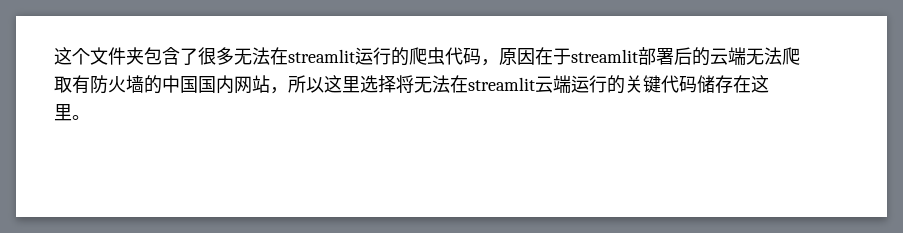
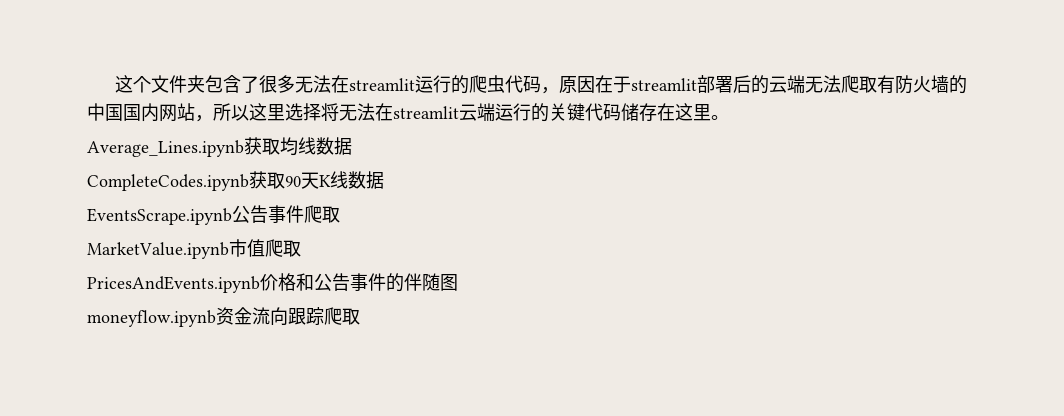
(90, 117) none -> [87,137,352,157] [87,171,384,191] [87,205,340,225] [87,239,301,259] [87,273,458,293] [87,307,360,327] // Average_Lines.ipynb获取均线数据 // CompleteCodes.ipynb获取90天K线数据 // EventsScrape.ipynb公告事件爬取 // MarketValue.ipynb市值爬取 // PricesAndEvents.ipynb价格和公告事件的伴随图 // moneyflow.ipynb资金流向跟踪爬取

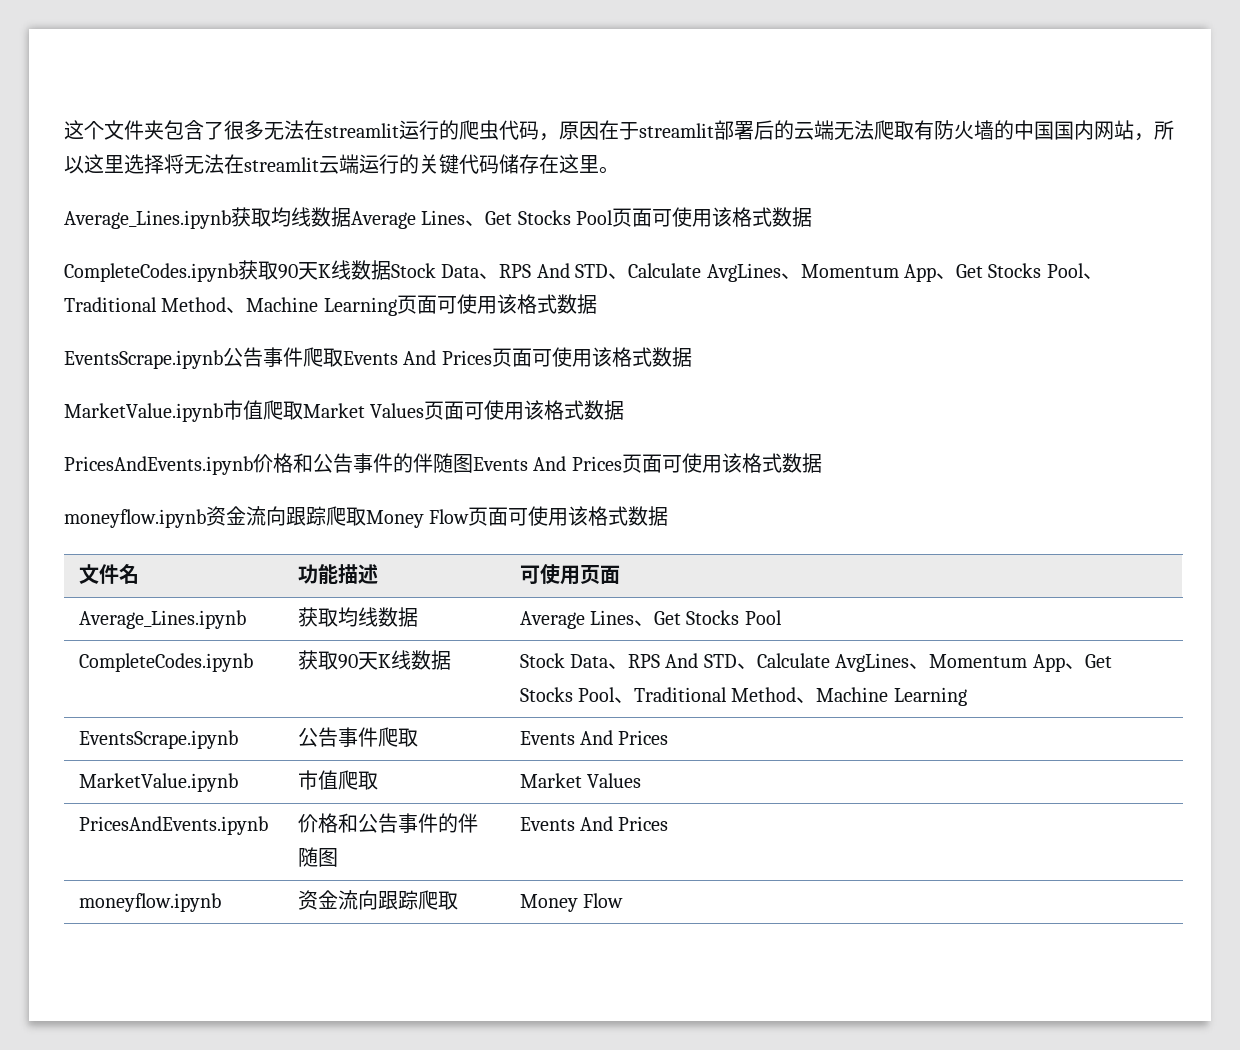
(352, 146) none -> [351,207,813,229] Average Lines、Get Stocks Pool页面可使用该格式数据
[87,205,340,225] [87,239,301,259] // EventsScrape.ipynb公告事件爬取 // MarketValue.ipynb市值爬取 -> [391,263,1103,282] [64,294,597,316] [64,347,692,369] [64,400,625,422] Stock Data、RPS And STD、Calculate AvgLines、Momentum App、Get Stocks Pool、Traditional Method、Machine Learning页面可使用该格式数据 // EventsScrape.ipynb公告事件爬取Events And Prices页面可使用该格式数据 // MarketValue.ipynb市值爬取Market Values页面可使用该格式数据
(458, 282) none -> [473,453,822,473] Events And Prices页面可使用该格式数据
(360, 316) none -> [366,506,669,528] [78,564,139,584] [297,564,378,584] [519,564,620,585] [78,610,246,629] [297,607,418,627] [519,610,782,629] [78,653,253,672] [297,650,451,670] [519,653,1112,672] [519,687,967,706] [78,730,238,749] [297,727,418,747] [519,730,669,745] [78,773,238,792] [297,770,378,790] [519,773,641,788] [78,816,268,835] [297,813,478,833] [297,847,338,867] [519,816,669,831] [78,893,221,912] [297,890,458,910] [519,893,623,912] Money Flow页面可使用该格式数据 // 文件名 | 功能描述 | 可使用页面 // Average_Lines.ipynb | 获取均线数据 | Average Lines、Get Stocks Pool // CompleteCodes.ipynb | 获取90天K线数据 | Stock Data、RPS And STD、Calculate AvgLines、Momentum App、Get Stocks Pool、Traditional Method、Machine Learning // EventsScrape.ipynb | 公告事件爬取 | Events And Prices // MarketValue.ipynb | 市值爬取 | Market Values // PricesAndEvents.ipynb | 价格和公告事件的伴随图 | Events And Prices // moneyflow.ipynb | 资金流向跟踪爬取 | Money Flow

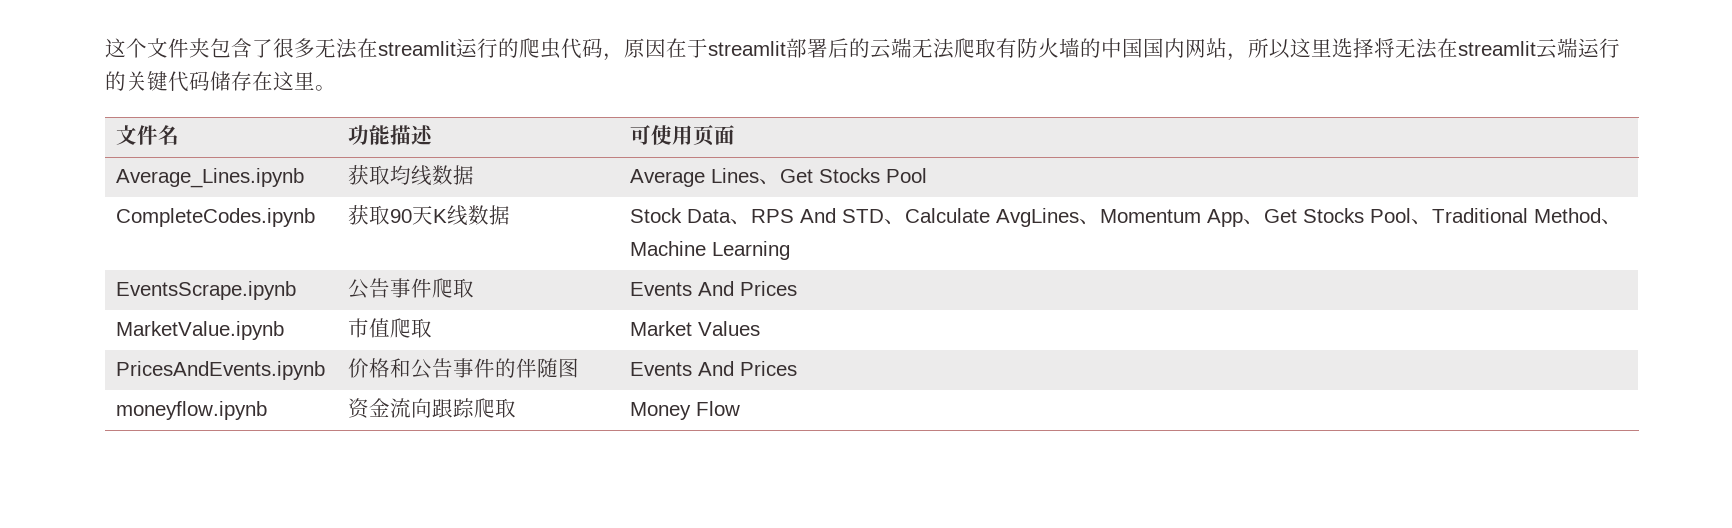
[64,207,813,229] [64,260,1103,282] [64,294,597,316] [64,347,692,369] [64,400,625,422] [64,453,822,475] [64,506,669,528] // Average_Lines.ipynb获取均线数据Average Lines、Get Stocks Pool页面可使用该格式数据 // CompleteCodes.ipynb获取90天K线数据Stock Data、RPS And STD、Calculate AvgLines、Momentum App、Get Stocks Pool、Traditional Method、Machine Learning页面可使用该格式数据 // EventsScrape.ipynb公告事件爬取Events And Prices页面可使用该格式数据 // MarketValue.ipynb市值爬取Market Values页面可使用该格式数据 // PricesAndEvents.ipynb价格和公告事件的伴随图Events And Prices页面可使用该格式数据 // moneyflow.ipynb资金流向跟踪爬取Money Flow页面可使用该格式数据 -> (336, 88) none

